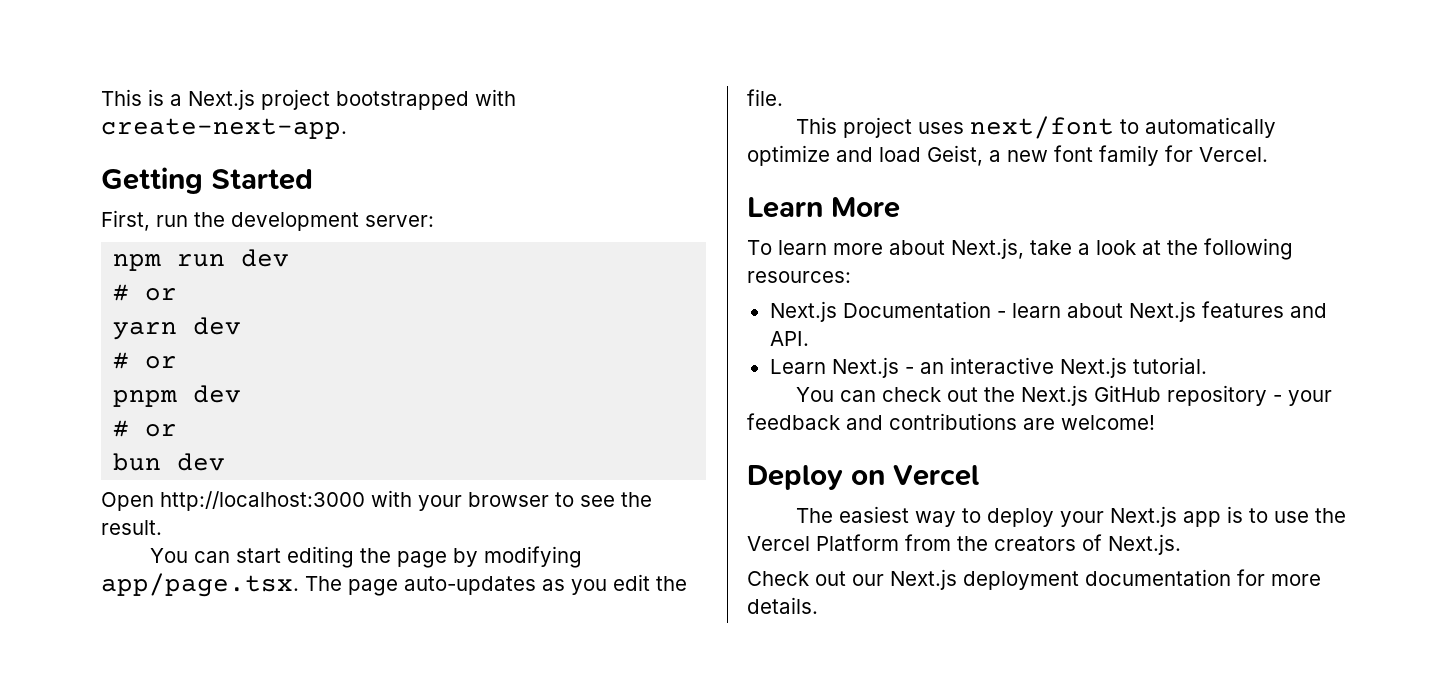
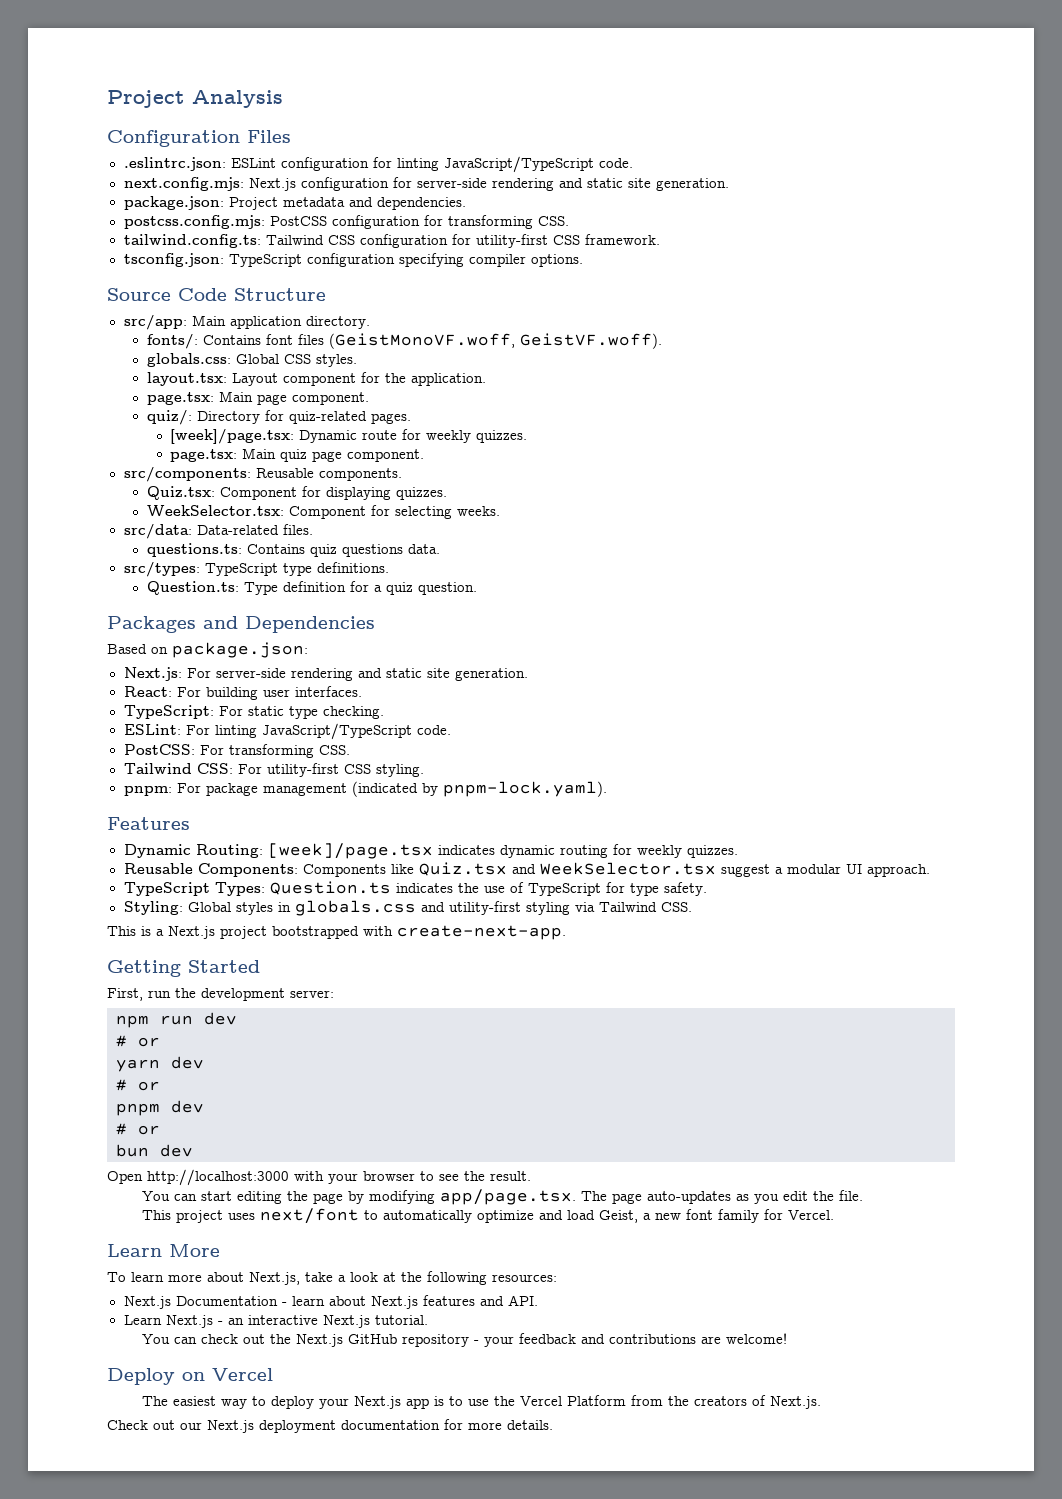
(101, 97) none -> [107,90,283,108] [107,130,291,147] [123,156,633,173] [123,177,729,191] [123,196,466,210] [123,215,569,229] [123,234,660,248] [123,253,583,267] [107,288,326,301] [123,315,370,330] [146,333,662,349] [146,353,357,367] [146,372,486,386] [146,391,369,405] [146,410,411,425] [170,429,528,444] [170,448,425,462] [123,467,402,482] [146,486,447,500] [146,505,500,519] [123,524,313,539] [146,543,440,557] [123,562,389,577] [146,581,477,595] [107,616,375,633] [107,642,308,658] [123,667,528,681] [123,686,362,700] [123,705,384,719] [123,723,451,740] [123,744,350,758] [123,763,424,777] [123,781,607,797] [107,817,190,830] [123,843,738,859] [123,862,930,877] [123,881,707,896] [123,900,692,916] Project Analysis // Configuration Files // .eslintrc.json: ESLint configuration for linting JavaScript/TypeScript code. // next.config.mjs: Next.js configuration for server-side rendering and static site generation. // package.json: Project metadata and dependencies. // postcss.config.mjs: PostCSS configuration for transforming CSS. // tailwind.config.ts: Tailwind CSS configuration for utility-first CSS framework. // tsconfig.json: TypeScript configuration specifying compiler options. // Source Code Structure // src/app: Main application directory. // fonts/: Contains font files (GeistMonoVF.woff, GeistVF.woff). // globals.css: Global CSS styles. // layout.tsx: Layout component for the application. // page.tsx: Main page component. // quiz/: Directory for quiz-related pages. // [week]/page.tsx: Dynamic route for weekly quizzes. // page.tsx: Main quiz page component. // src/components: Reusable components. // Quiz.tsx: Component for displaying quizzes. // WeekSelector.tsx: Component for selecting weeks. // src/data: Data-related files. // questions.ts: Contains quiz questions data. // src/types: TypeScript type definitions. // Question.ts: Type definition for a quiz question. // Packages and Dependencies // Based on package.json: // Next.js: For server-side rendering and static site generation. // React: For building user interfaces. // TypeScript: For static type checking. // ESLint: For linting JavaScript/TypeScript code. // PostCSS: For transforming CSS. // Tailwind CSS: For utility-first CSS styling. // pnpm: For package management (indicated by pnpm-lock.yaml). // Features // Dynamic Routing: [week]/page.tsx indicates dynamic routing for weekly quizzes. // Reusable Components: Components like Quiz.tsx and WeekSelector.tsx suggest a modular UI approach. // TypeScript Types: Question.ts indicates the use of TypeScript for type safety. // Styling: Global styles in globals.css and utility-first styling via Tailwind CSS. //

